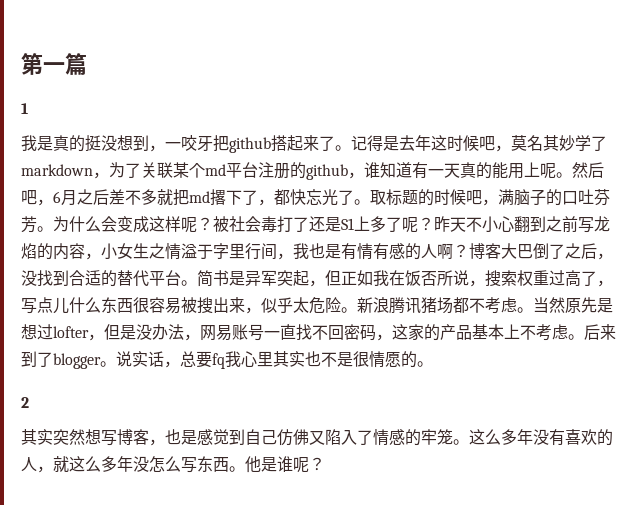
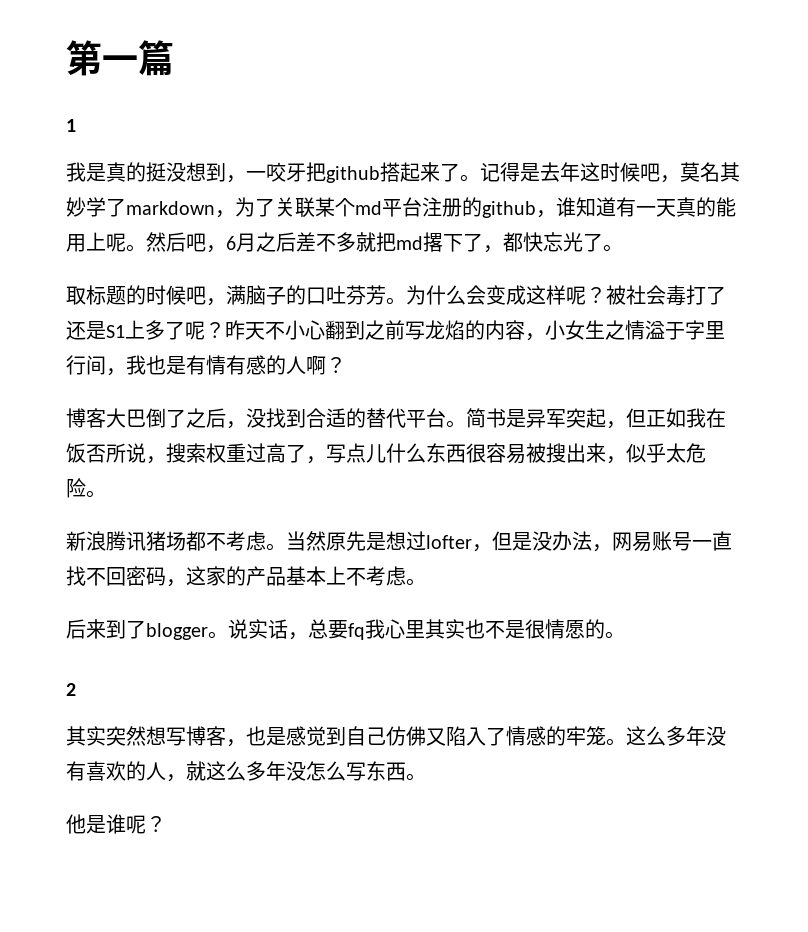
(370, 202) none -> (623, 248) //
(469, 251) none -> (346, 365) //
(357, 310) none -> (106, 494) //
(584, 337) none -> (426, 582) //
(245, 469) none -> (426, 777) //

